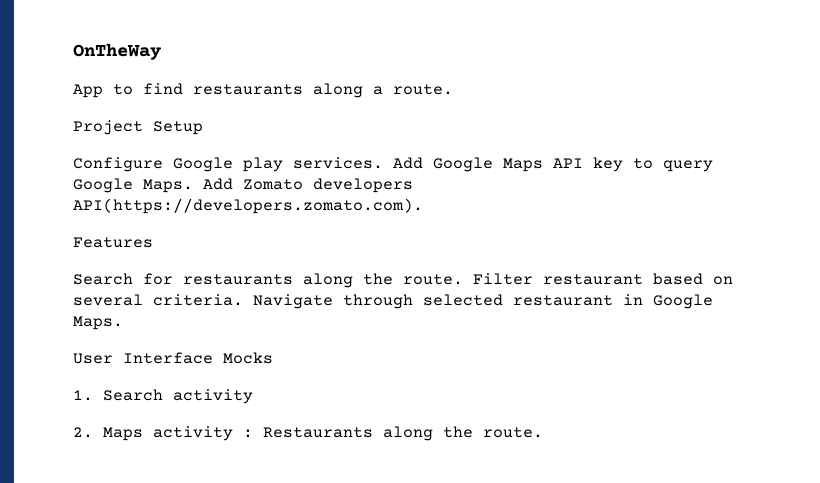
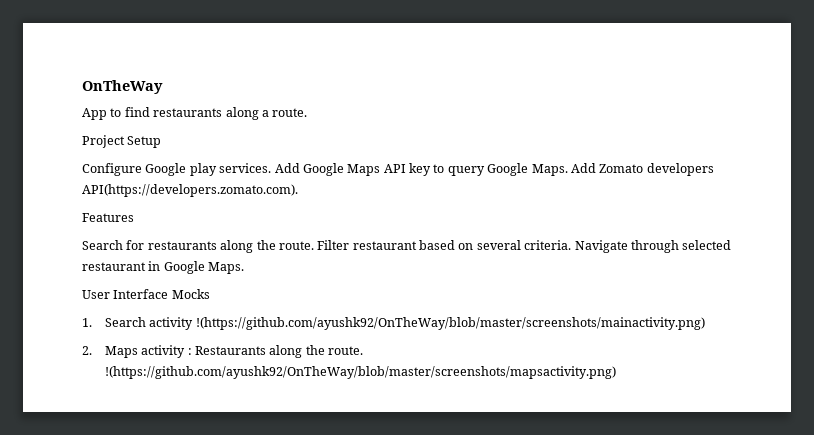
(254, 396) none -> [195,317,705,330] !(https://github.com/ayushk92/OnTheWay/blob/master/screenshots/mainactivity.png)
(544, 432) none -> [104,366,616,379] !(https://github.com/ayushk92/OnTheWay/blob/master/screenshots/mapsactivity.png)

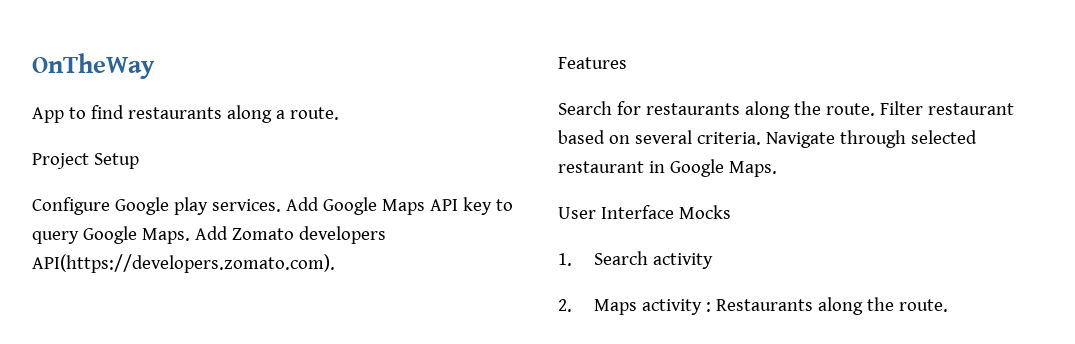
[195,317,705,330] !(https://github.com/ayushk92/OnTheWay/blob/master/screenshots/mainactivity.png) -> (713, 261) none
[104,366,616,379] !(https://github.com/ayushk92/OnTheWay/blob/master/screenshots/mapsactivity.png) -> (948, 305) none

